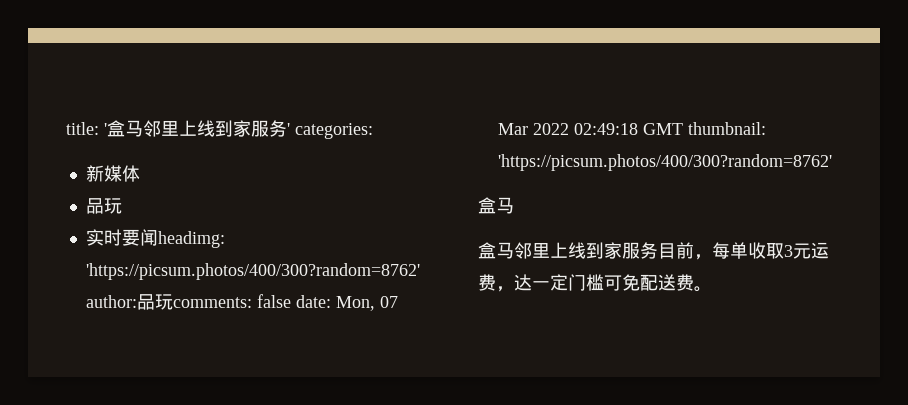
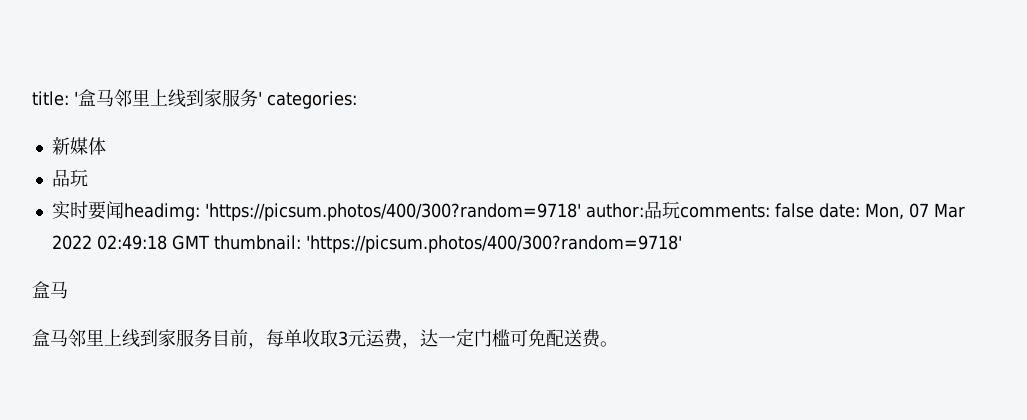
[85,263,420,280] 'https://picsum.photos/400/300?random=8762' -> [204,203,581,221] 'https://picsum.photos/400/300?random=9718'
[497,154,832,171] 'https://picsum.photos/400/300?random=8762' -> [305,235,682,253] 'https://picsum.photos/400/300?random=9718'

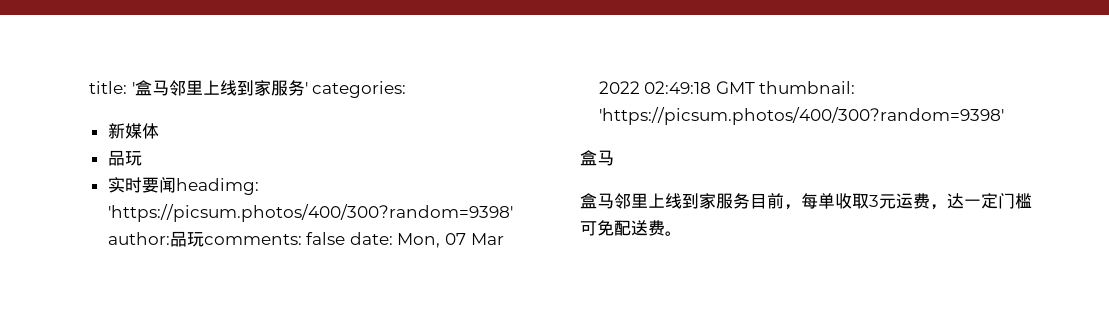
[204,203,581,221] 'https://picsum.photos/400/300?random=9718' -> [107,204,513,222] 'https://picsum.photos/400/300?random=9398'
[305,235,682,253] 'https://picsum.photos/400/300?random=9718' -> [598,107,1004,125] 'https://picsum.photos/400/300?random=9398'

